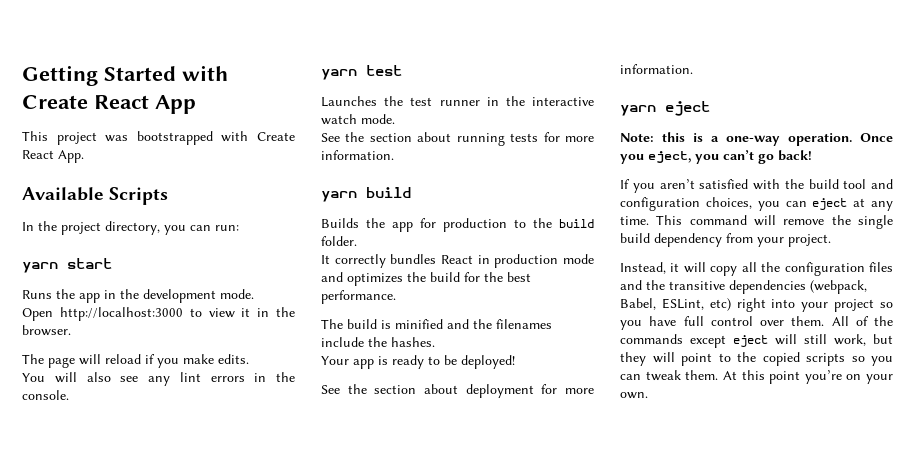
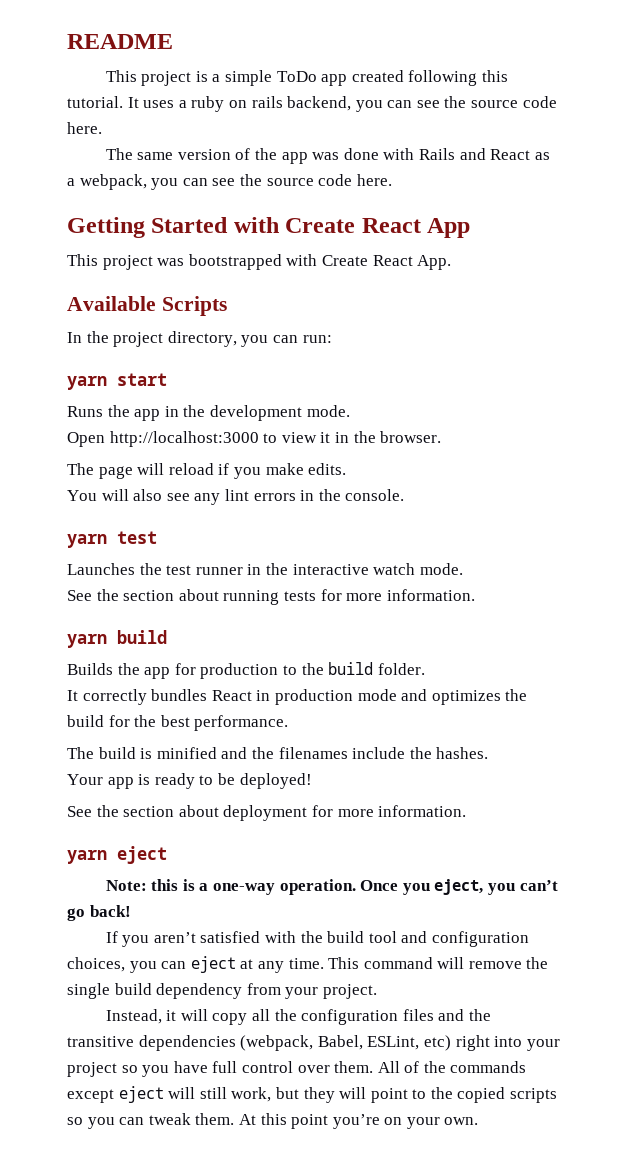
(22, 75) none -> [67,34,173,49] [105,70,508,86] [67,96,557,112] [67,122,102,134] [105,148,550,164] [67,174,392,190] README // This project is a simple ToDo app created following this tutorial. It uses a ruby on rails backend, you can see the source code here. // The same version of the app was done with Rails and React as a webpack, you can see the source code here. //

